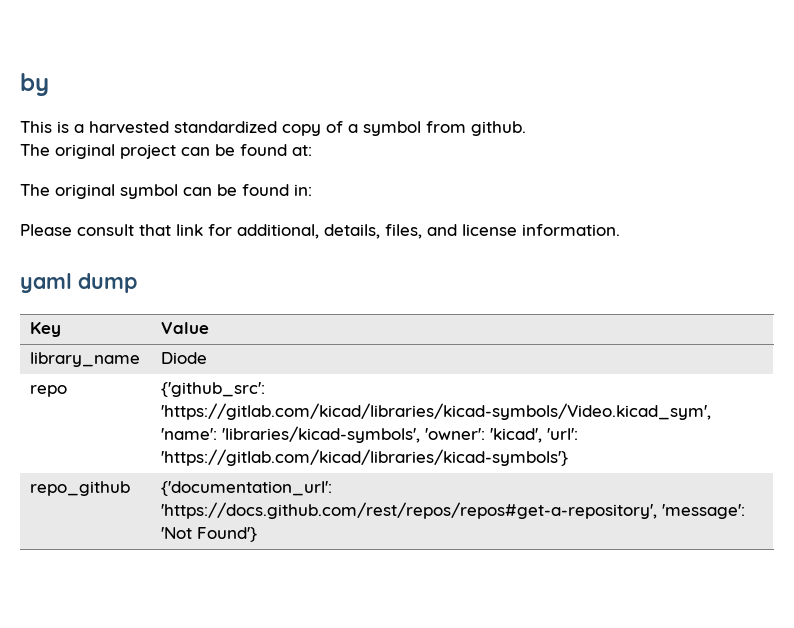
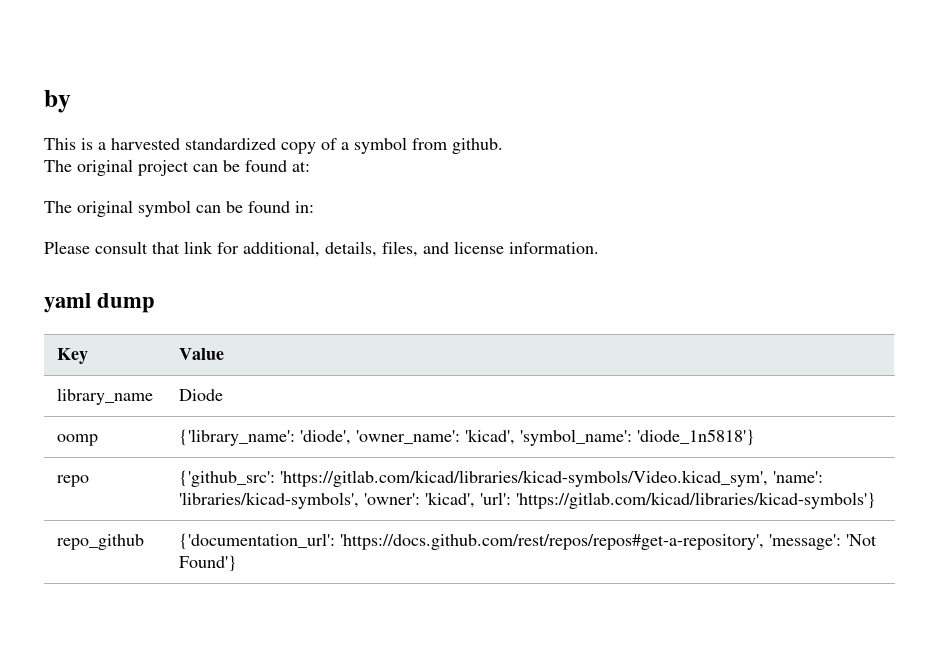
(208, 358) none -> [56,434,98,446] [178,429,755,446] // oomp | {'library_name': 'diode', 'owner_name': 'kicad', 'symbol_name': 'diode_1n5818'}

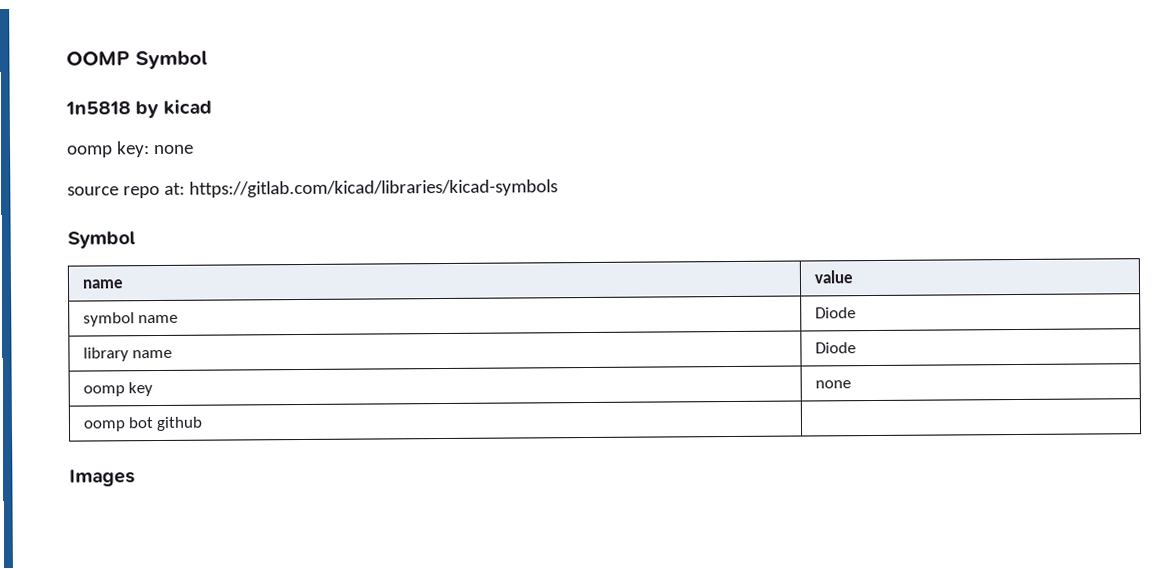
[44,90,71,113] [44,137,503,154] [44,159,310,176] [44,200,314,217] [44,241,599,257] [44,293,156,313] [56,348,88,364] [178,348,224,360] [56,388,153,405] [178,389,223,401] [56,434,98,446] [178,429,755,446] [56,475,89,487] [178,470,823,487] [178,492,876,509] [56,534,144,550] [178,533,877,550] [178,555,237,572] by // This is a harvested standardized copy of a symbol from github. // The original project can be found at: // The original symbol can be found in: // Please consult that link for additional, details, files, and license information. // yaml dump // Key | Value // library_name | Diode // oomp | {'library_name': 'diode', 'owner_name': 'kicad', 'symbol_name': 'diode_1n5818'} // repo | {'github_src': 'https://gitlab.com/kicad/libraries/kicad-symbols/Video.kicad_sym', 'name': 'libraries/kicad-symbols', 'owner': 'kicad', 'url': 'https://gitlab.com/kicad/libraries/kicad-symbols'} // repo_github | {'documentation_url': 'https://docs.github.com/rest/repos/repos#get-a-repository', 'message': 'Not Found'} -> [66,50,208,70] [65,99,212,119] [67,141,194,158] [67,179,558,199] [67,231,136,249] [81,279,124,289] [813,270,853,284] [82,312,178,327] [814,307,856,319] [82,347,172,362] [814,342,856,354] [82,382,153,397] [814,380,851,389] [82,416,204,432] [69,469,135,487] OOMP Symbol // 1n5818 by kicad // oomp key: none // source repo at: https://gitlab.com/kicad/libraries/kicad-symbols // Symbol // name | value // symbol name | Diode // library name | Diode // oomp key | none // oomp bot github | // Images

